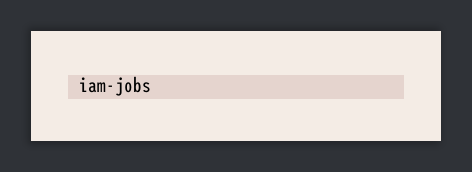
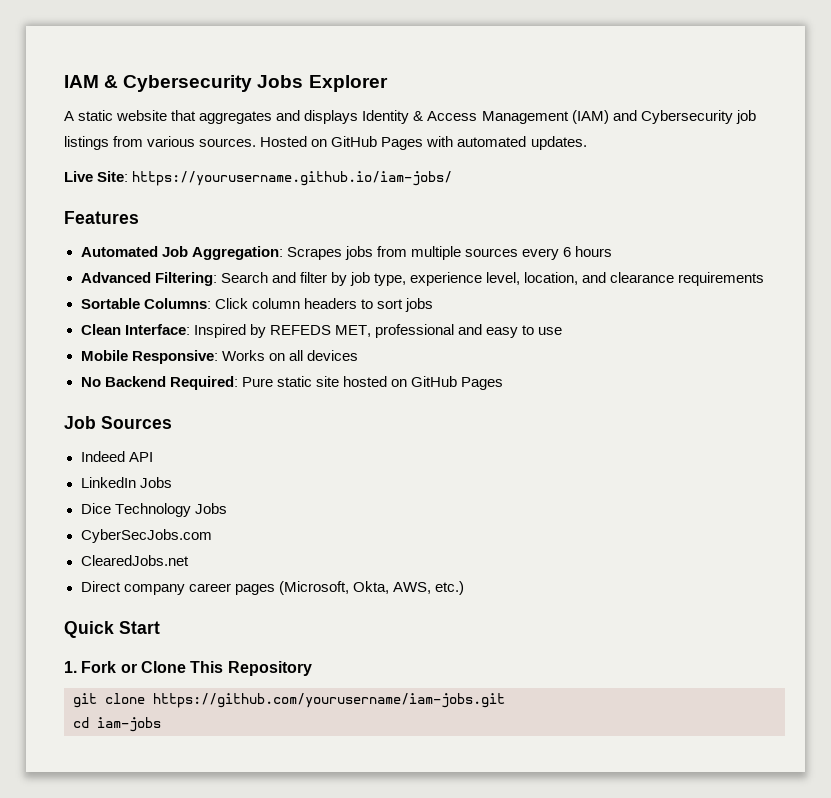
(78, 86) none -> [64,75,388,92] [64,110,756,124] [64,136,587,150] [64,171,453,186] [64,211,139,224] [80,246,612,260] [80,272,765,286] [80,298,433,312] [80,324,563,338] [80,350,358,364] [80,376,503,390] [64,416,172,429] [80,451,153,462] [80,477,172,488] [80,503,227,517] [80,529,212,543] [80,555,189,566] [80,581,464,595] [64,621,160,638] [64,661,312,676] [73,693,505,708] [73,717,89,728] IAM & Cybersecurity Jobs Explorer // A static website that aggregates and displays Identity & Access Management (IAM) and Cybersecurity job listings from various sources. Hosted on GitHub Pages with automated updates. // Live Site: https://yourusername.github.io/iam-jobs/ // Features // Automated Job Aggregation: Scrapes jobs from multiple sources every 6 hours // Advanced Filtering: Search and filter by job type, experience level, location, and clearance requirements // Sortable Columns: Click column headers to sort jobs // Clean Interface: Inspired by REFEDS MET, professional and easy to use // Mobile Responsive: Works on all devices // No Backend Required: Pure static site hosted on GitHub Pages // Job Sources // Indeed API // LinkedIn Jobs // Dice Technology Jobs // CyberSecJobs.com // ClearedJobs.net // Direct company career pages (Microsoft, Okta, AWS, etc.) // Quick Start // 1. Fork or Clone This Repository // git clone https://github.com/yourusername/iam-jobs.git // cd

